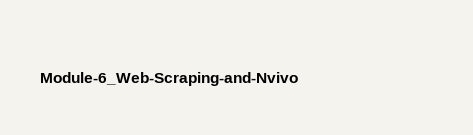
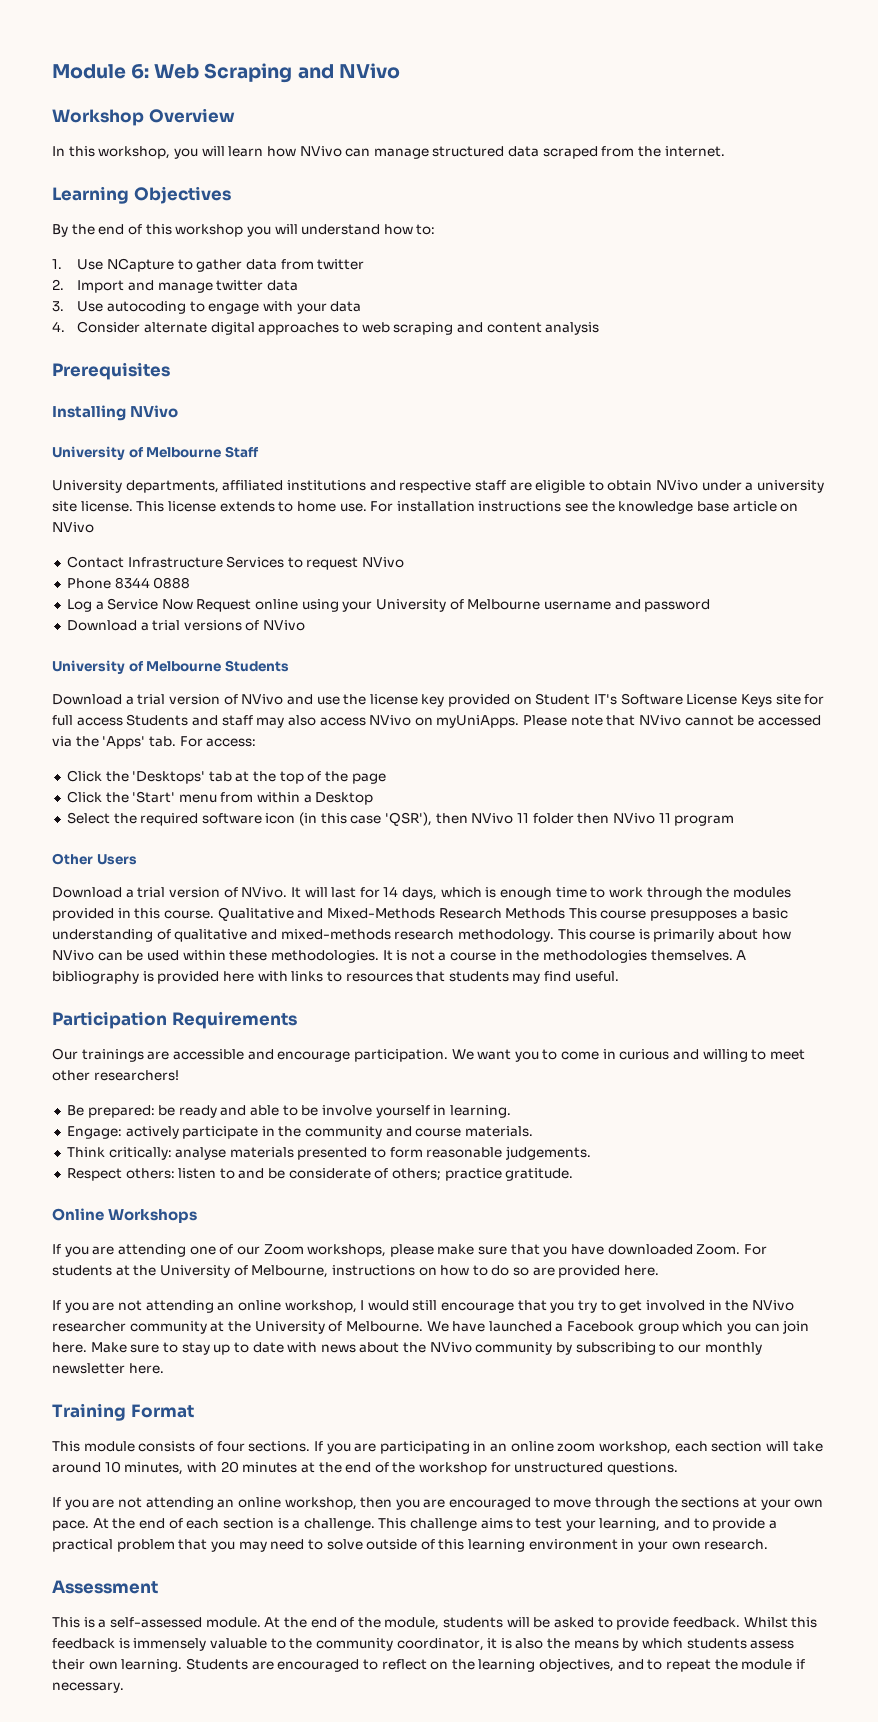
[40,72,298,86] Module-6_Web-Scraping-and-Nvivo -> [52,63,400,83] [52,108,235,126] [52,146,725,159] [52,186,231,204] [52,224,436,237] [52,258,365,272] [52,279,299,293] [52,301,362,314] [52,321,600,335] [52,362,170,380] [52,405,179,421] [52,446,259,460] [52,480,825,493] [52,501,799,514] [52,522,94,533] [66,556,405,570] [66,577,191,589] [66,598,711,612] [66,620,306,631] [52,660,289,674] [52,693,825,707] [52,714,821,728] [52,736,257,749] [66,770,386,784] [66,791,374,805] [66,812,735,826] [52,853,137,865] [52,886,791,900] [52,907,789,921] [52,929,791,942] [52,950,747,963] [52,971,619,984] [52,1011,297,1029] [52,1048,805,1062] [52,1070,179,1081] [66,1105,511,1118] [66,1126,534,1139] [66,1146,592,1160] [66,1168,574,1181] [52,1208,198,1223] [52,1244,767,1257] [52,1265,660,1278] [52,1300,794,1313] [52,1320,810,1334] [52,1342,762,1355] [52,1363,164,1374] [52,1403,194,1421] [52,1441,823,1454] [52,1461,679,1475] [52,1497,824,1510] [52,1518,777,1531] [52,1539,769,1552] [52,1580,158,1594] [52,1617,818,1630] [52,1638,795,1651] [52,1658,805,1672] [52,1682,124,1693] Module 6: Web Scraping and NVivo // Workshop Overview // In this workshop, you will learn how NVivo can manage structured data scraped from the internet. // Learning Objectives // By the end of this workshop you will understand how to: // 1. Use NCapture to gather data from twitter // 2. Import and manage twitter data // 3. Use autocoding to engage with your data // 4. Consider alternate digital approaches to web scraping and content analysis // Prerequisites // Installing NVivo // University of Melbourne Staff // University departments, affiliated institutions and respective staff are eligible to obtain NVivo under a university site license. This license extends to home use. For installation instructions see the knowledge base article on NVivo // Contact Infrastructure Services to request NVivo // Phone 8344 0888 // Log a Service Now Request online using your University of Melbourne username and password // Download a trial versions of NVivo // University of Melbourne Students // Download a trial version of NVivo and use the license key provided on Student IT's Software License Keys site for full access Students and staff may also access NVivo on myUniApps. Please note that NVivo cannot be accessed via the 'Apps' tab. For access: // Click the 'Desktops' tab at the top of the page // Click the 'Start' menu from within a Desktop // Select the required software icon (in this case 'QSR'), then NVivo 11 folder then NVivo 11 program // Other Users // Download a trial version of NVivo. It will last for 14 days, which is enough time to work through the modules provided in this course. Qualitative and Mixed-Methods Research Methods This course presupposes a basic understanding of qualitative and mixed-methods research methodology. This course is primarily about how NVivo can be used within these methodologies. It is not a course in the methodologies themselves. A bibliography is provided here with links to resources that students may find useful. // Participation Requirements // Our trainings are accessible and encourage participation. We want you to come in curious and willing to meet other researchers! // Be prepared: be ready and able to be involve yourself in learning. // Engage: actively participate in the community and course materials. // Think critically: analyse materials presented to form reasonable judgements. // Respect others: listen to and be considerate of others; practice gratitude. // Online Workshops // If you are attending one of our Zoom workshops, please make sure that you have downloaded Zoom. For students at the University of Melbourne, instructions on how to do so are provided here. // If you are not attending an online workshop, I would still encourage that you try to get involved in the NVivo researcher community at the University of Melbourne. We have launched a Facebook group which you can join here. Make sure to stay up to date with news about the NVivo community by subscribing to our monthly newsletter here. // Training Format // This module consists of four sections. If you are participating in an online zoom workshop, each section will take around 10 minutes, with 20 minutes at the end of the workshop for unstructured questions. // If you are not attending an online workshop, then you are encouraged to move through the sections at your own pace. At the end of each section is a challenge. This challenge aims to test your learning, and to provide a practical problem that you may need to solve outside of this learning environment in your own research. // Assessment // This is a self-assessed module. At the end of the module, students will be asked to provide feedback. Whilst this feedback is immensely valuable to the community coordinator, it is also the means by which students assess their own learning. Students are encouraged to reflect on the learning objectives, and to repeat the module if necessary.

